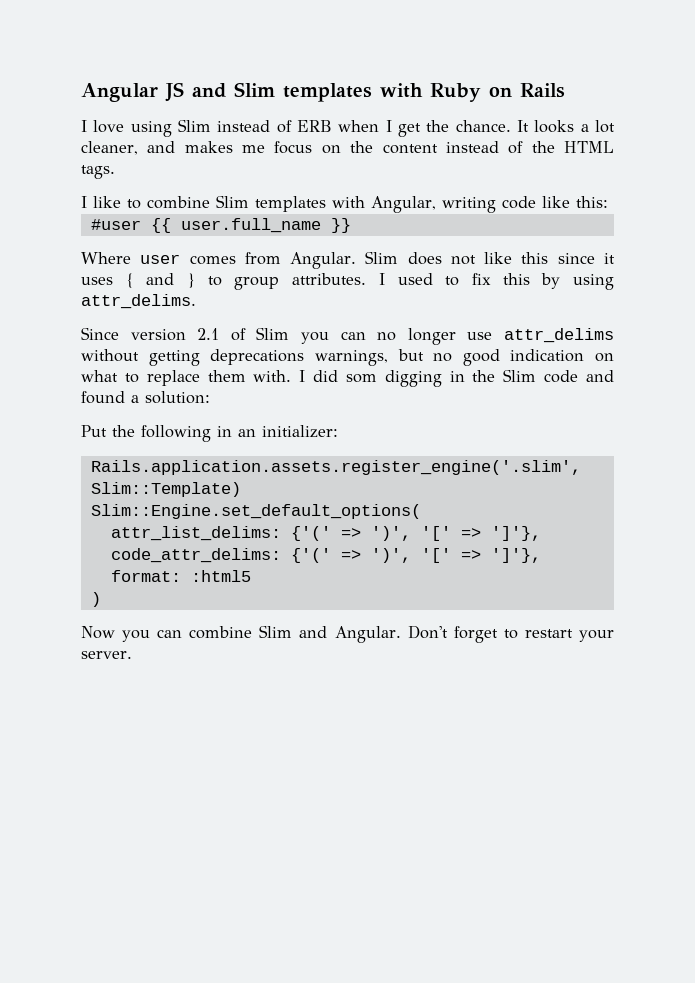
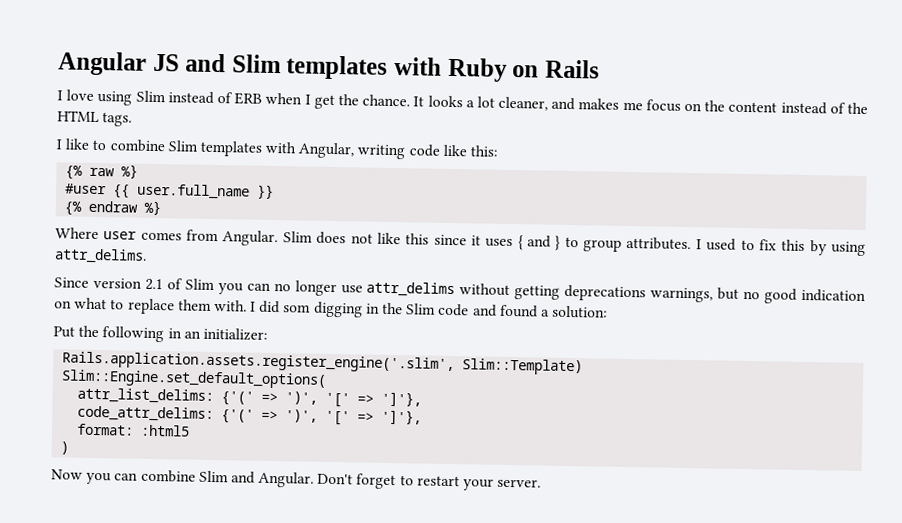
(608, 202) none -> [65,164,139,180] // {% raw %}
(351, 225) none -> [64,200,162,216] // {% endraw %}

